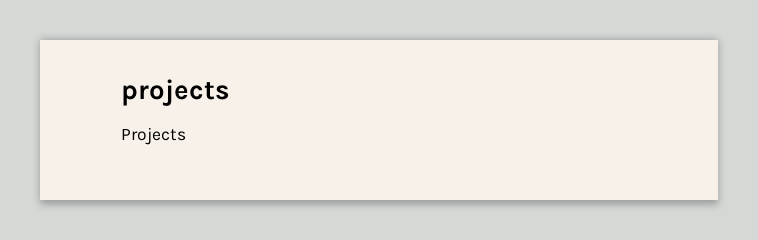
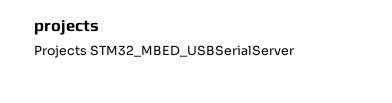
(186, 136) none -> [90,45,295,57] STM32_MBED_USBSerialServer

